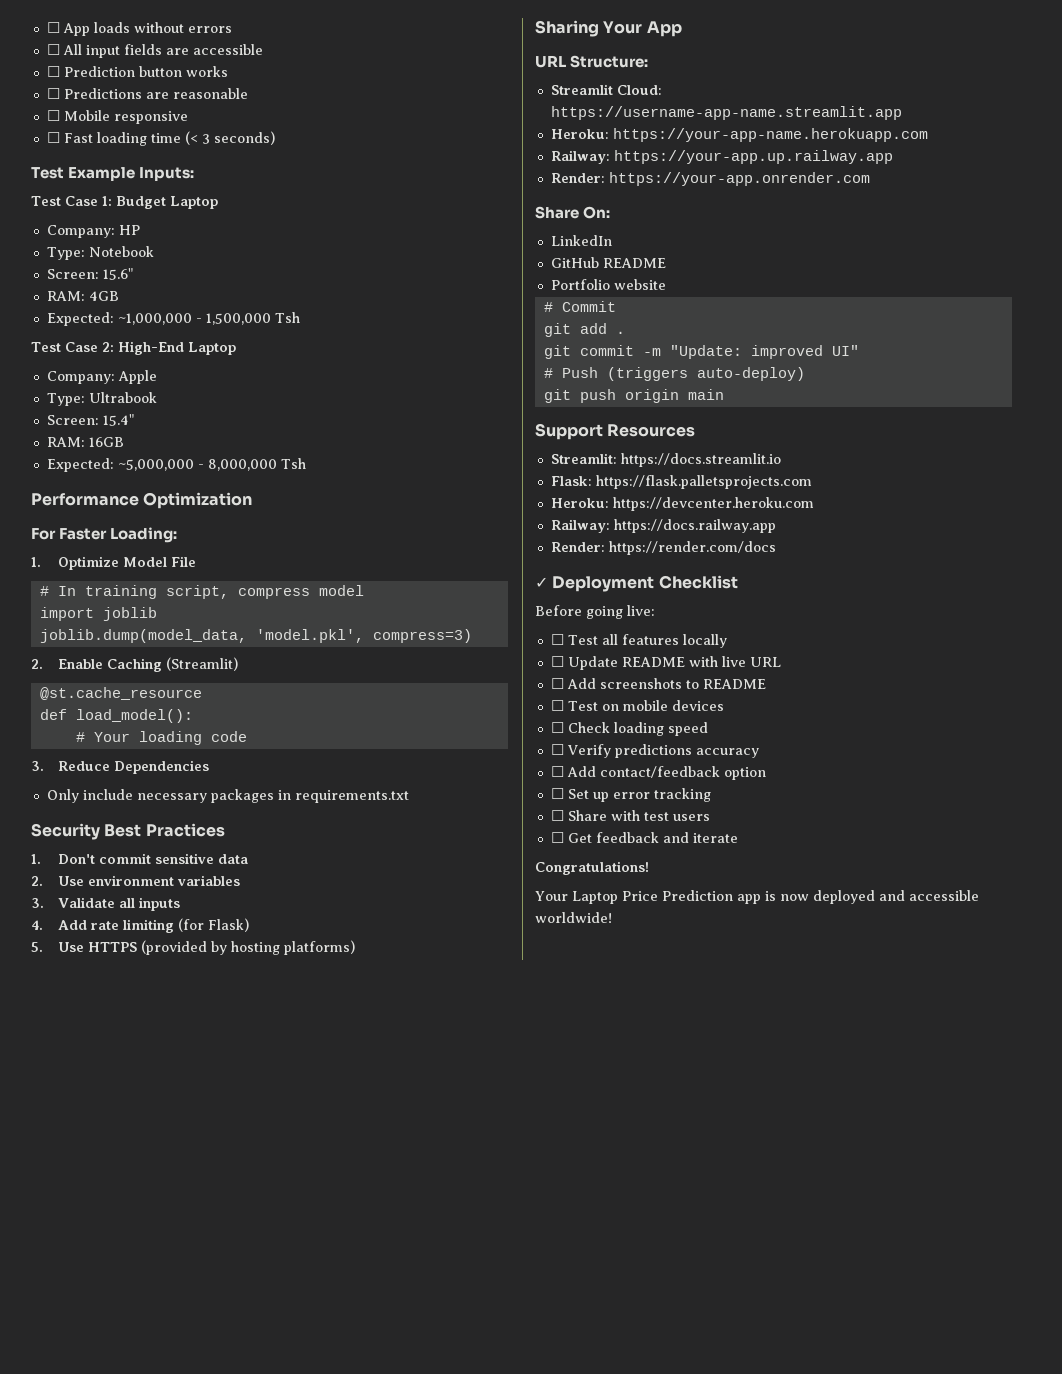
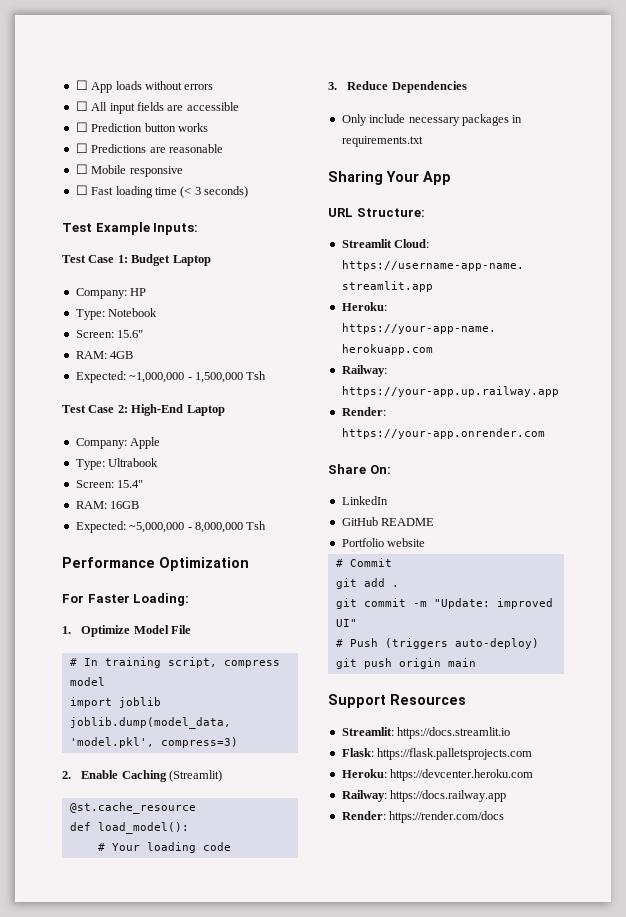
[31,823,225,840] [31,853,249,864] [31,875,241,886] [31,897,181,911] [31,918,250,933] [31,940,356,955] // Security Best Practices // 1. Don't commit sensitive data // 2. Use environment variables // 3. Validate all inputs // 4. Add rate limiting (for Flask) // 5. Use HTTPS (provided by hosting platforms) -> (423, 141) none
[535,575,738,592] [535,605,655,619] [550,634,727,648] [550,656,781,670] [550,678,766,689] [550,700,724,711] [550,722,708,736] [550,744,759,758] [550,766,766,780] [550,788,711,802] [550,810,710,821] [550,832,738,843] [535,861,649,875] [535,890,979,904] [535,912,612,923] // ✓ Deployment Checklist // Before going live: // ☐ Test all features locally // ☐ Update README with live URL // ☐ Add screenshots to README // ☐ Test on mobile devices // ☐ Check loading speed // ☐ Verify predictions accuracy // ☐ Add contact/feedback option // ☐ Set up error tracking // ☐ Share with test users // ☐ Get feedback and iterate // Congratulations! // Your Laptop Price Prediction app is now deployed and accessible worldwide! -> (505, 817) none

